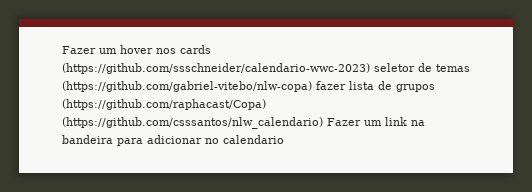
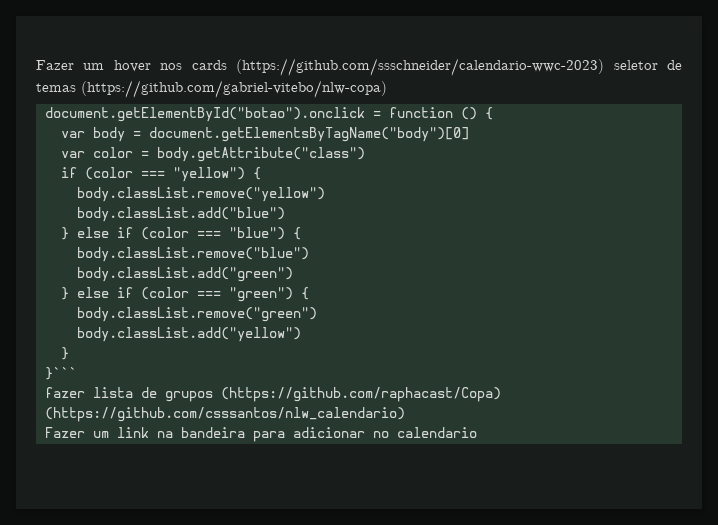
(312, 86) none -> [45,107,493,122] [61,127,469,142] [61,147,365,162] [61,167,261,182] [77,187,325,202] [77,207,285,222] [61,227,301,240] [77,247,309,262] [77,267,293,282] [61,287,309,302] [77,307,317,322] [77,327,301,342] [61,347,69,360] [45,367,77,380] // document.getElementById("botao").onclick = function () { // var body = document.getElementsByTagName("body")[0] // var color = body.getAttribute("class") // if (color === "yellow") { // body.classList.remove("yellow") // body.classList.add("blue") // } else if (color === "blue") { // body.classList.remove("blue") // body.classList.add("green") // } else if (color === "green") { // body.classList.remove("green") // body.classList.add("yellow") // } // }``` //
(323, 123) none -> (405, 414) //

